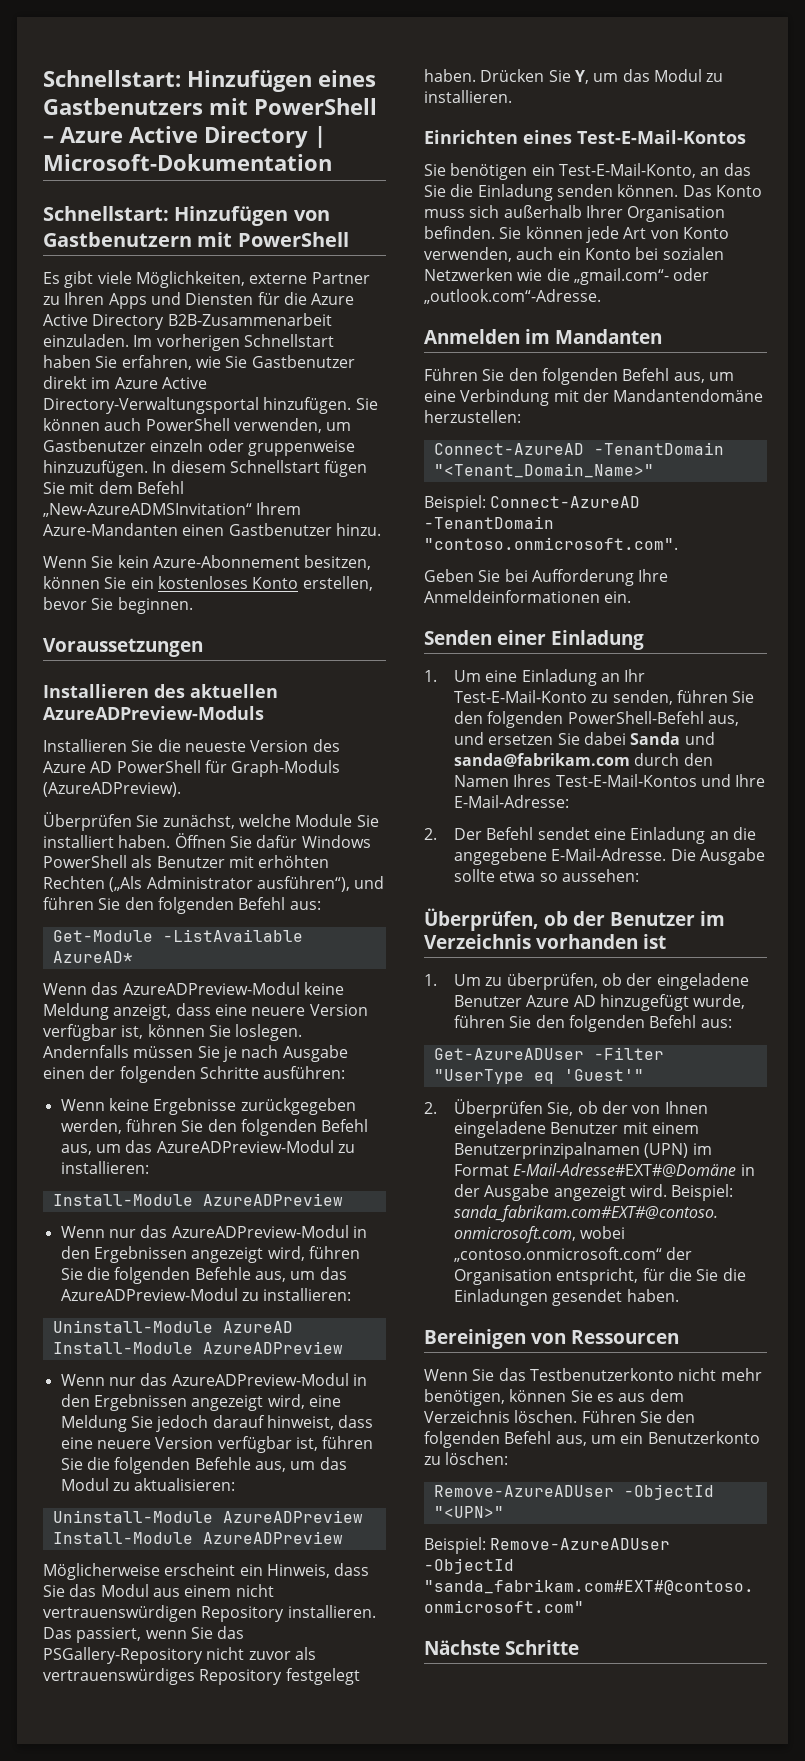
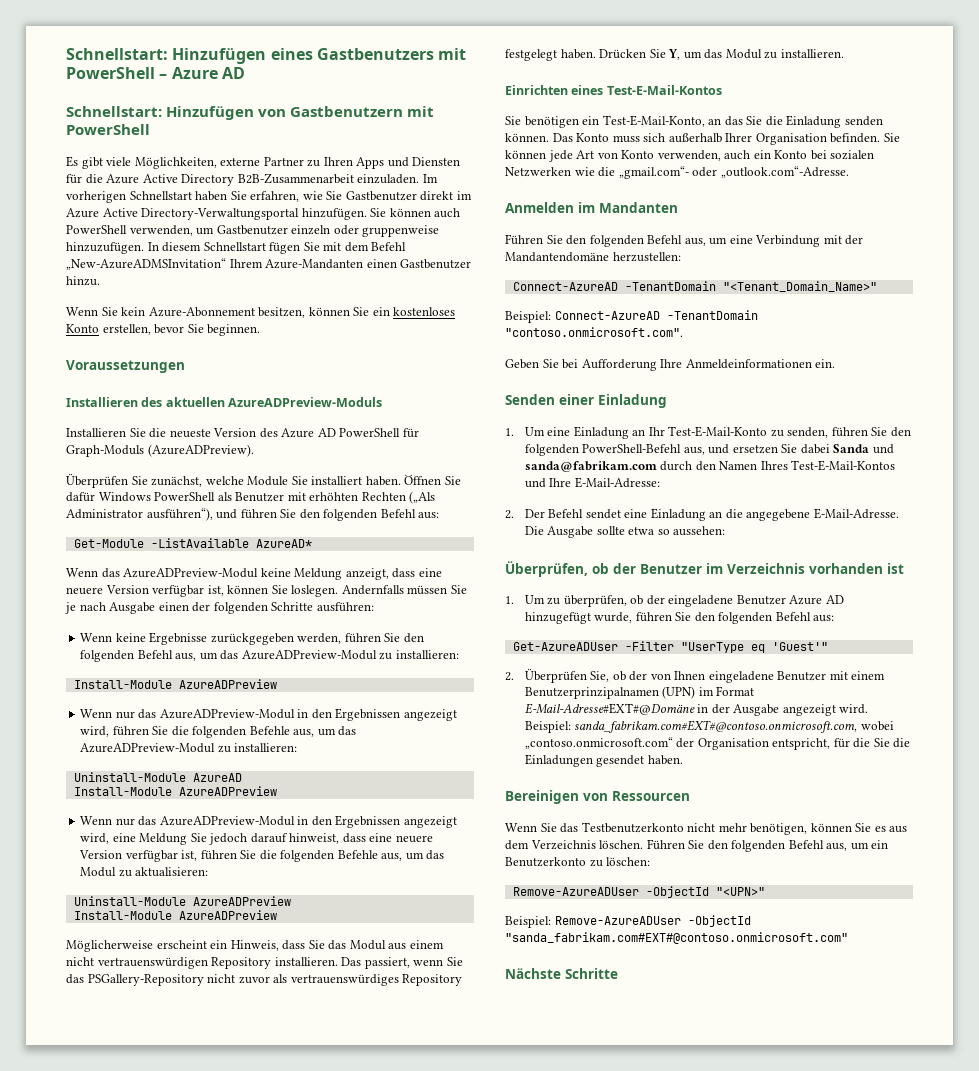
[129,126,326,148] [43,154,332,171] Active Directory | Microsoft-Dokumentation -> [221,67,245,79] AD

